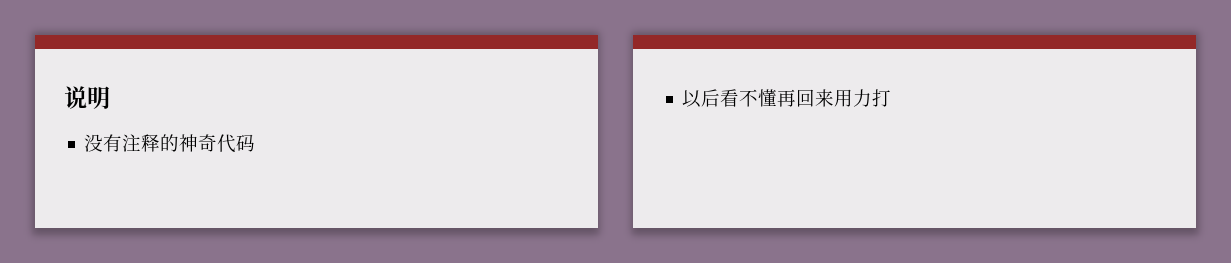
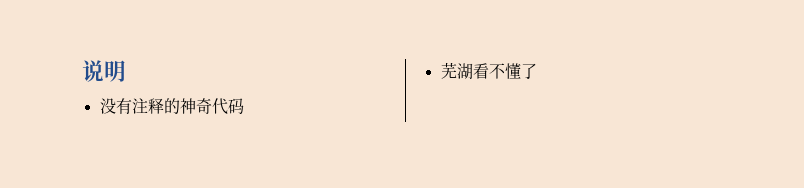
[682,89,892,108] 以后看不懂再回来用力打 -> [440,62,537,79] 芜湖看不懂了

